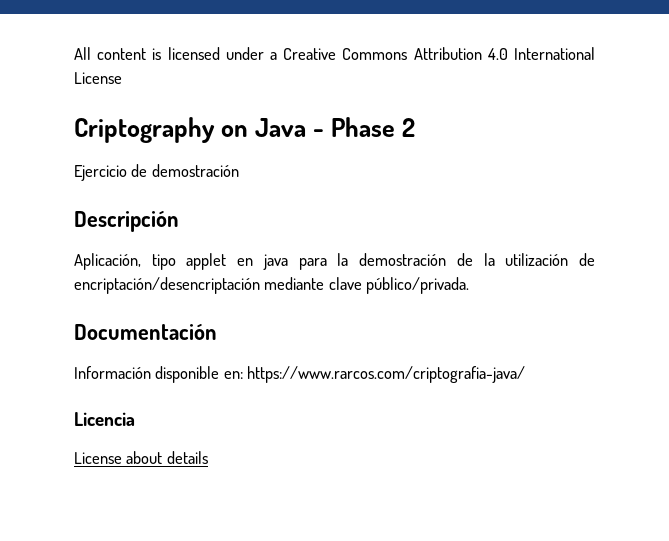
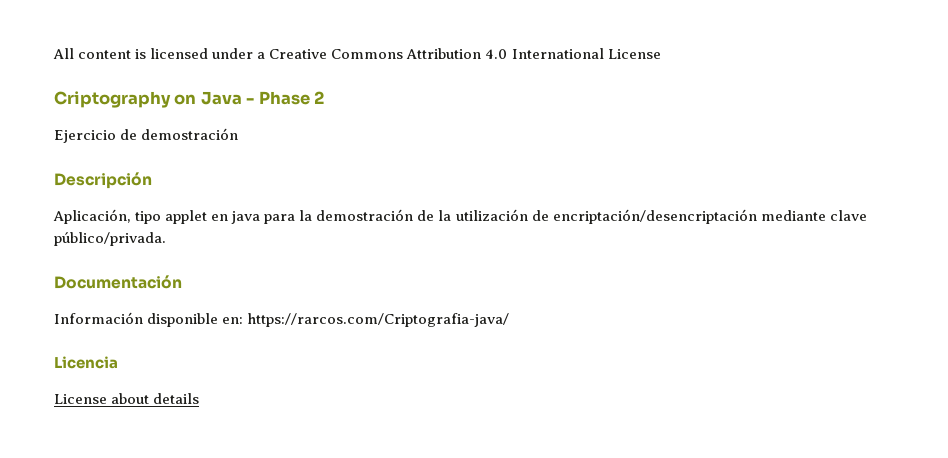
[247,366,526,383] https://www.rarcos.com/criptografia-java/ -> [247,313,510,327] https://rarcos.com/Criptografia-java/

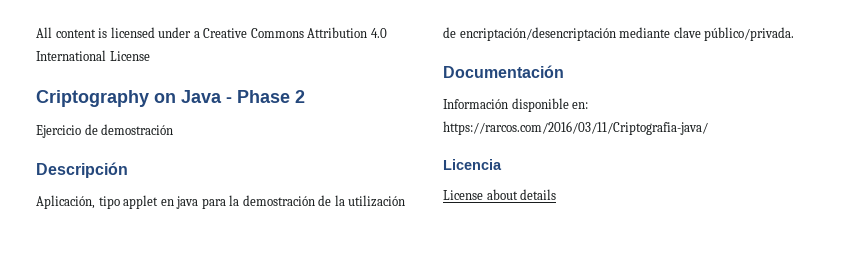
[247,313,510,327] https://rarcos.com/Criptografia-java/ -> [443,121,708,135] https://rarcos.com/2016/03/11/Criptografia-java/

